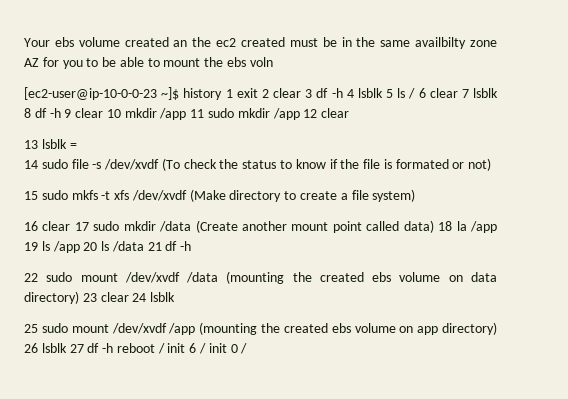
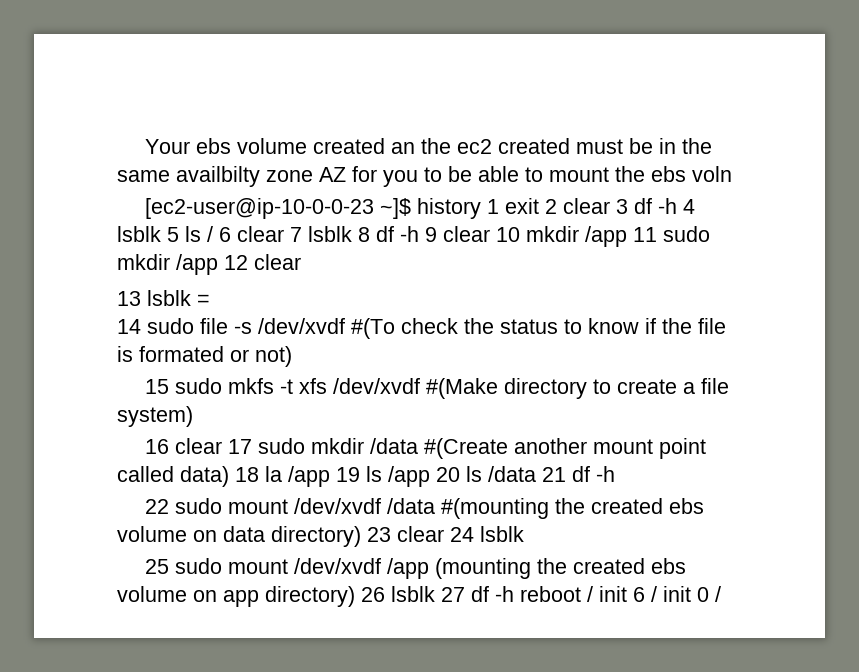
[161,158,180,171] (To -> [351,318,395,339] #(To
[189,189,226,202] (Make -> [426,378,499,399] #(Make
[195,220,238,233] (Create -> [424,438,509,459] #(Create
[226,271,285,284] (mounting -> [441,498,550,519] #(mounting

